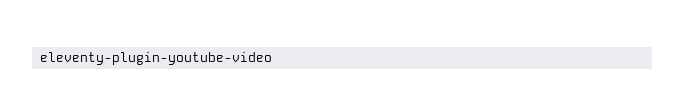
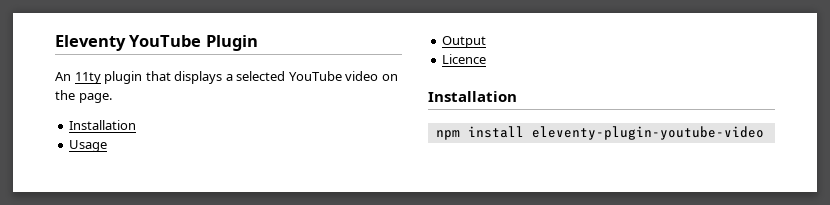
(39, 58) none -> [55,35,258,51] [55,71,398,84] [55,90,112,103] [69,120,137,130] [69,140,108,152] [442,36,487,48] [442,54,487,64] [428,91,517,102] [435,126,524,140] Eleventy YouTube Plugin // An 11ty plugin that displays a selected YouTube video on the page. // Installation // Usage // Output // Licence // Installation // npm install

